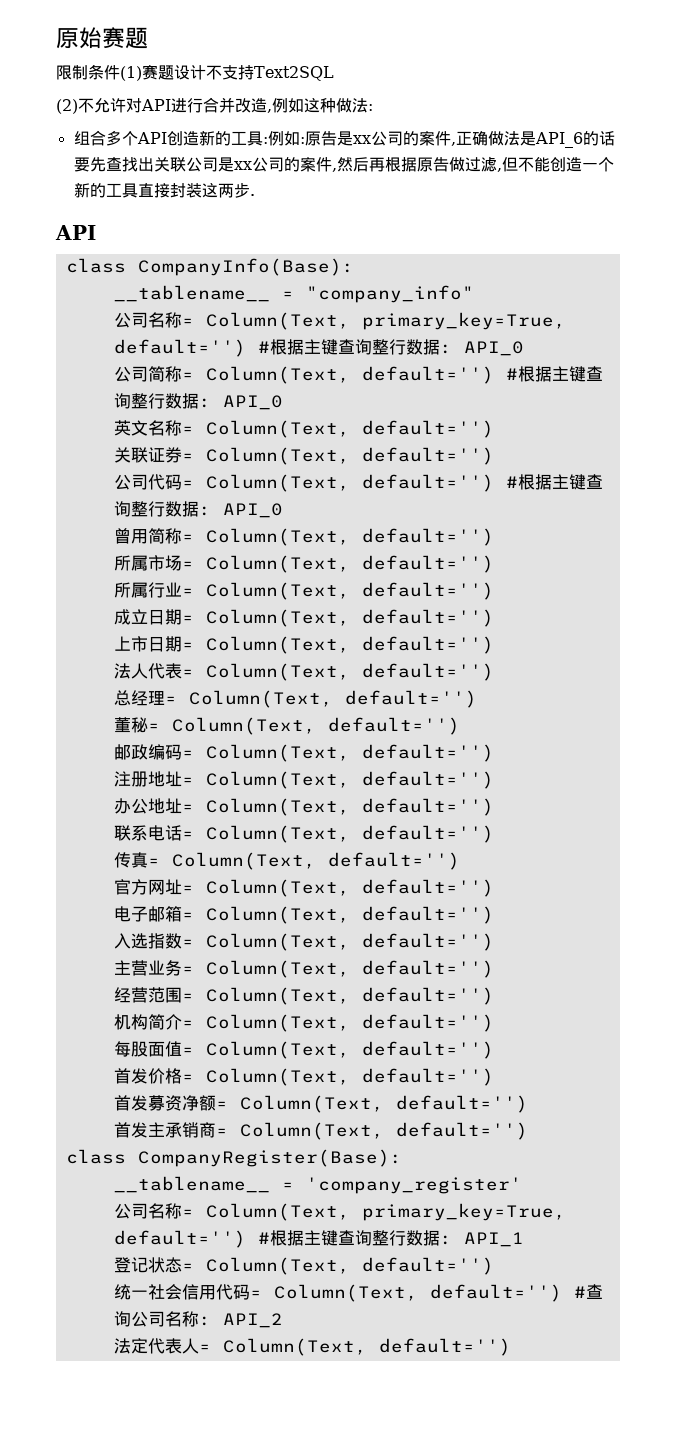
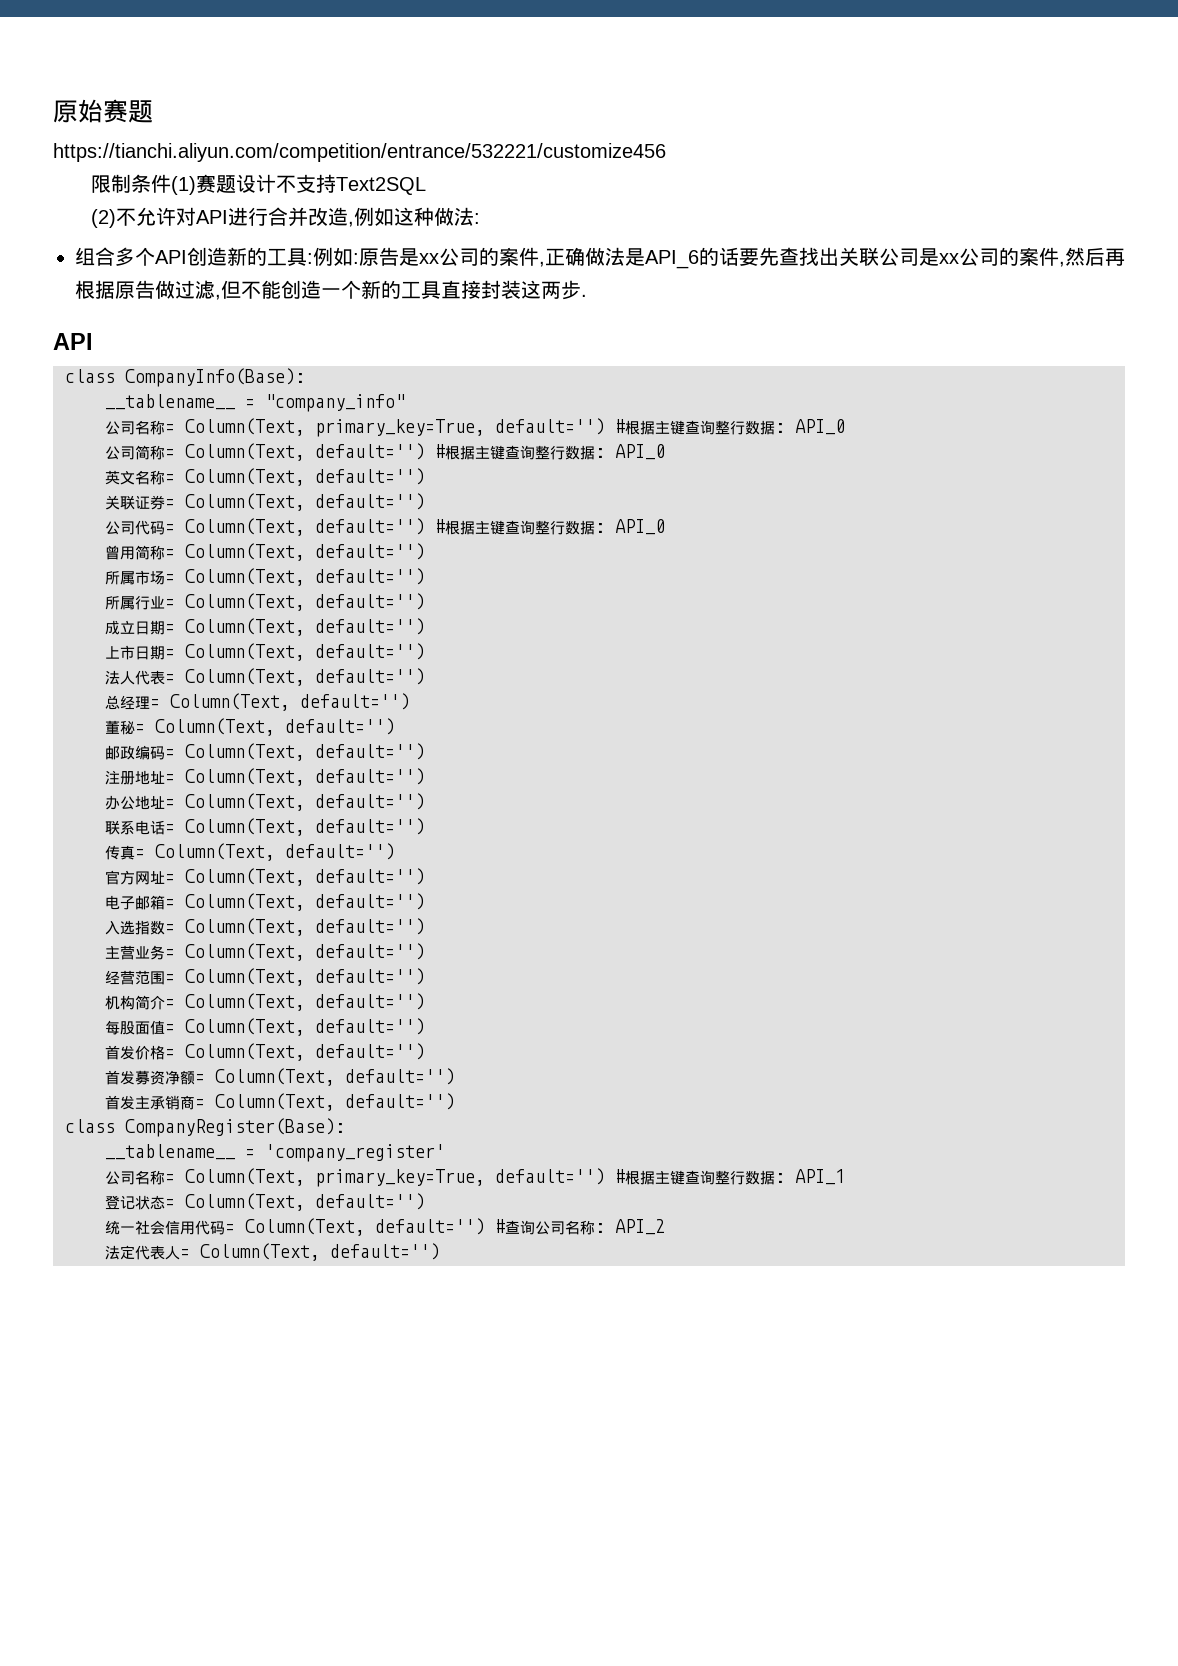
(148, 38) none -> [53,143,666,162] // https://tianchi.aliyun.com/competition/entrance/532221/customize456

